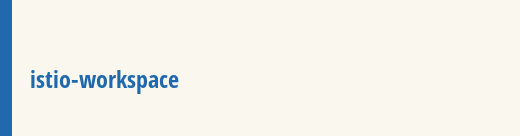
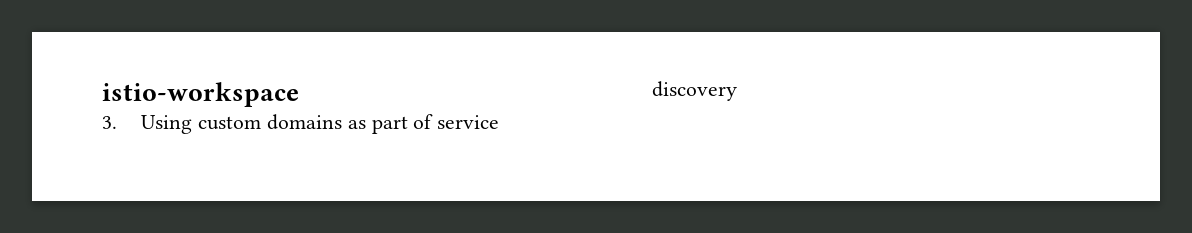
(179, 82) none -> [102,114,500,134] [652,81,738,101] // 3. Using custom domains as part of service discovery

